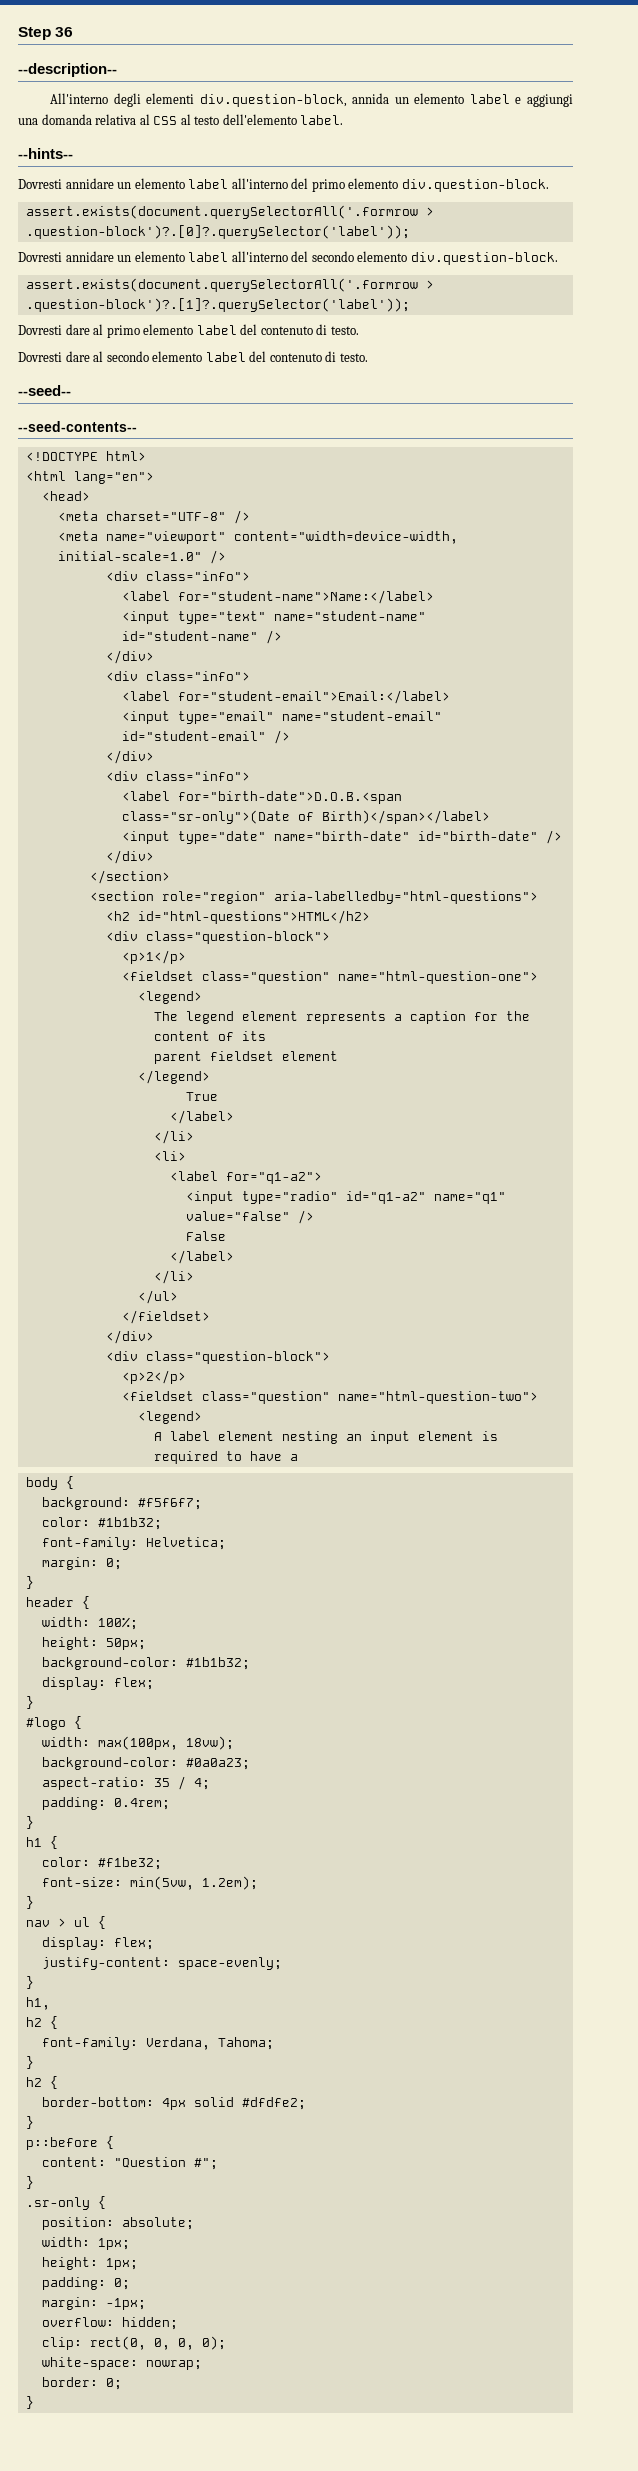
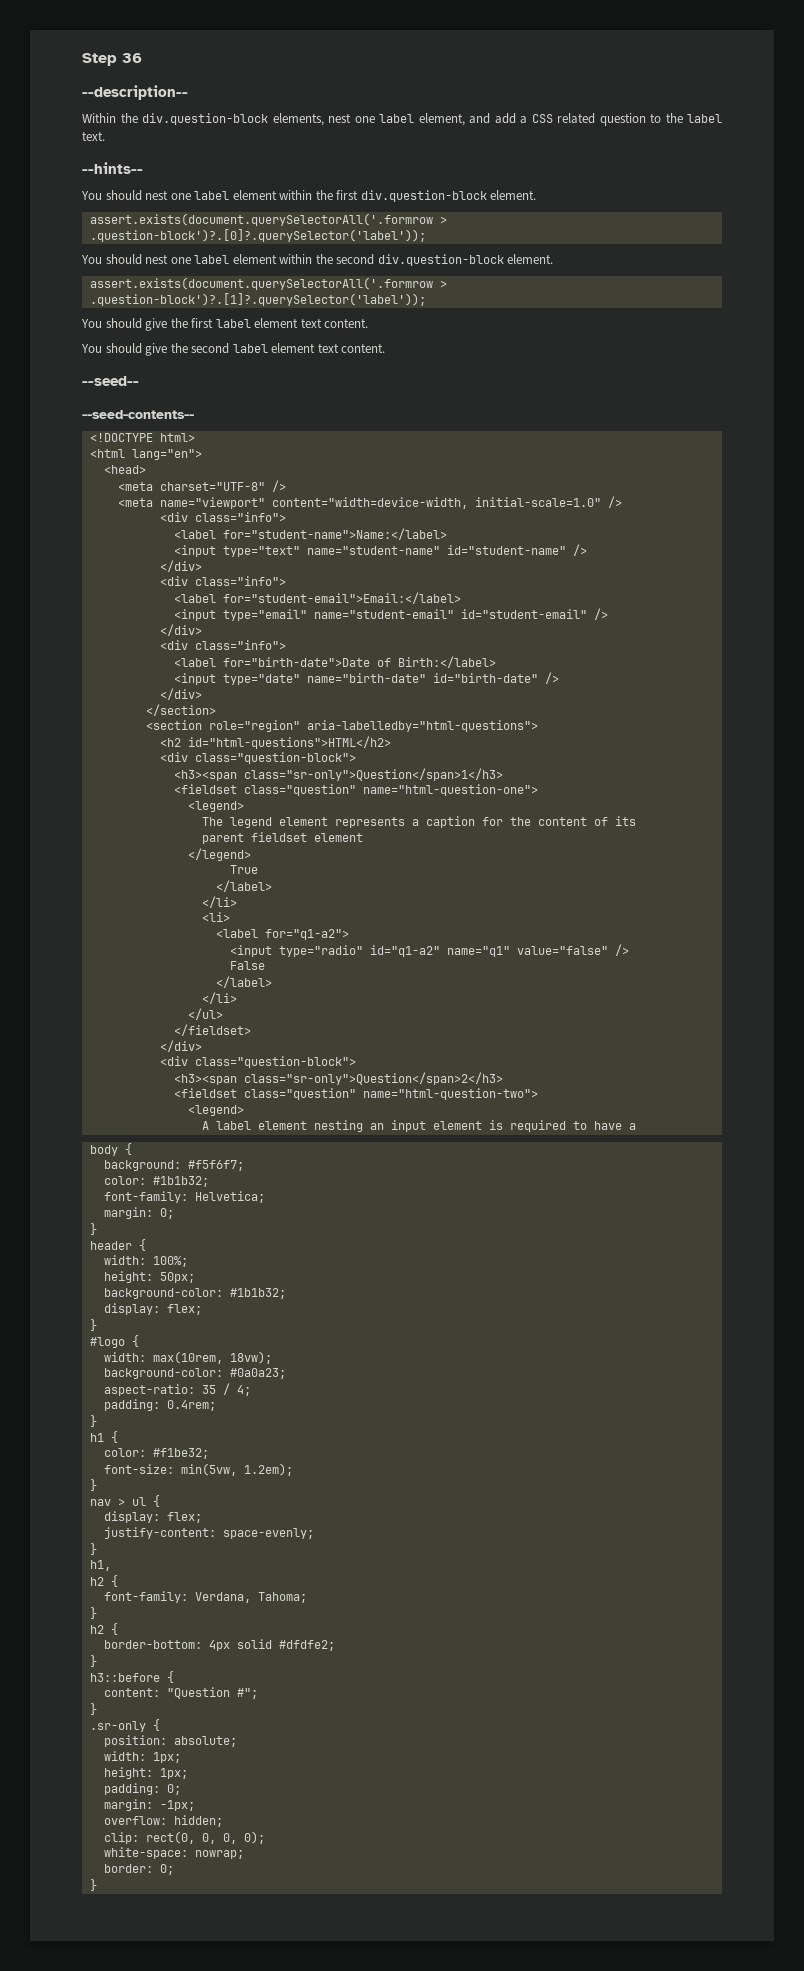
[50,93,573,107] [18,114,344,125] [18,148,73,159] [18,178,549,192] [25,205,434,219] [25,225,410,239] [18,251,558,265] [25,278,434,292] [25,298,410,312] [18,324,359,338] [18,351,368,362] All'interno degli elementi div.question-block, annida un elemento label e aggiungi una domanda relativa al CSS al testo dell'elemento label. // --hints-- // Dovresti annidare un elemento label all'interno del primo elemento div.question-block. // assert.exists(document.querySelectorAll('.formrow > .question-block')?.[0]?.querySelector('label')); // Dovresti annidare un elemento label all'interno del secondo elemento div.question-block. // assert.exists(document.querySelectorAll('.formrow > .question-block')?.[1]?.querySelector('label')); // Dovresti dare al primo elemento label del contenuto di testo. // Dovresti dare al secondo elemento label del contenuto di testo. -> [82,113,722,126] [82,131,105,141] [82,162,143,174] [81,190,537,202] [89,213,447,226] [89,229,426,242] [81,254,554,266] [89,277,447,290] [89,293,426,306] [81,318,369,331] [81,343,386,356] Within the div.question-block elements, nest one label element, and add a CSS related question to the label text. // --hints-- // You should nest one label element within the first div.question-block element. // assert.exists(document.querySelectorAll('.formrow > .question-block')?.[0]?.querySelector('label')); // You should nest one label element within the second div.question-block element. // assert.exists(document.querySelectorAll('.formrow > .question-block')?.[1]?.querySelector('label')); // You should give the first label element text content. // You should give the second label element text content.
[177,791,402,804] [121,810,490,824] for="birth-date">D.O.B.<span class="sr-only">(Date of Birth)</span></label> -> [222,656,496,668] for="birth-date">Date of Birth:</label>
[121,950,186,964] <p>1</p> -> [173,768,503,781] <h3><span class="sr-only">Question</span>1</h3>
[121,1370,186,1384] <p>2</p> -> [173,1072,503,1085] <h3><span class="sr-only">Question</span>2</h3>
[97,1736,178,1750] max(100px, -> [152,1351,223,1364] max(10rem,
[25,2137,98,2150] p::before -> [89,1673,160,1682] h3::before

